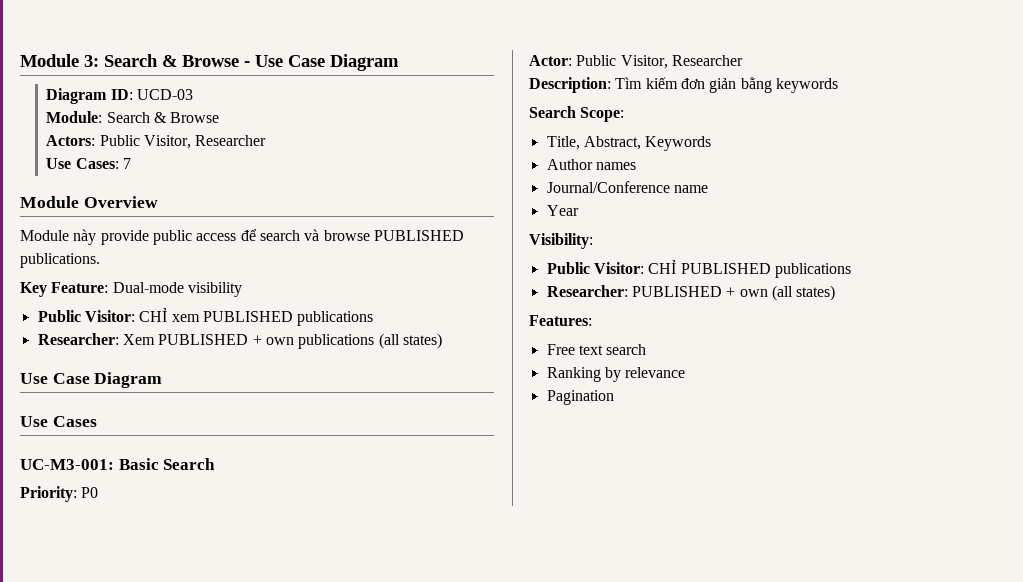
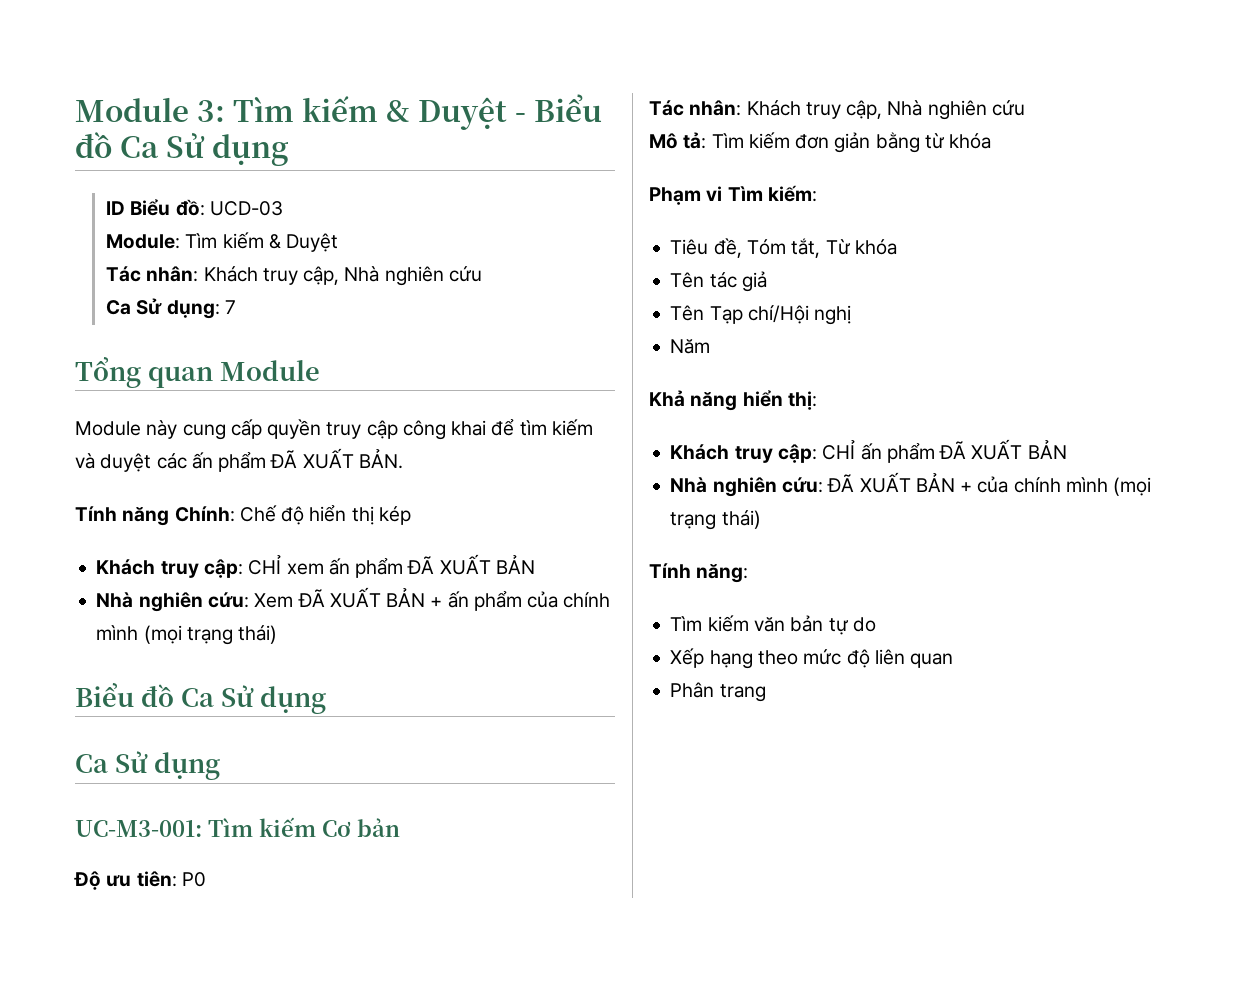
[104,54,399,71] [46,88,193,104] [46,111,220,123] [46,135,267,149] [46,158,119,169] Search & Browse - Use Case Diagram // Diagram ID: UCD-03 // Module: Search & Browse // Actors: Public Visitor, Researcher // Use Cases: -> [232,94,602,130] [75,132,289,166] [106,199,283,216] [106,232,339,252] [106,266,482,286] [106,298,220,319] Tìm kiếm & Duyệt - Biểu đồ Ca Sử dụng // ID Biểu đồ: UCD-03 // Module: Tìm kiếm & Duyệt // Tác nhân: Khách truy cập, Nhà nghiên cứu // Ca Sử dụng:
[20,196,158,208] Module Overview -> [75,356,320,388] Tổng quan Module
[100,229,464,245] [20,253,100,268] [20,282,242,297] [37,308,374,326] [37,333,442,349] [20,372,163,388] [20,416,97,427] [20,458,216,470] [20,486,99,502] [529,55,743,69] [529,77,611,93] provide public access để search và browse PUBLISHED publications. // Key Feature: Dual-mode visibility // Public Visitor: CHỈ xem PUBLISHED publications // Researcher: Xem PUBLISHED + own publications (all states) // Use Case Diagram // Use Cases // UC-M3-001: Basic Search // Priority: P0 // Actor: Public Visitor, Researcher // Description: -> [182,419,593,440] [75,448,403,472] [75,505,411,526] [96,554,535,578] [96,587,611,612] [96,625,278,645] [75,682,326,714] [75,751,220,780] [75,817,400,837] [74,871,206,890] [649,100,1025,120] [649,132,707,149] cung cấp quyền truy cập công khai để tìm kiếm và duyệt các ấn phẩm ĐÃ XUẤT BẢN. // Tính năng Chính: Chế độ hiển thị kép // Khách truy cập: CHỈ xem ấn phẩm ĐÃ XUẤT BẢN // Nhà nghiên cứu: Xem ĐÃ XUẤT BẢN + ấn phẩm của chính mình (mọi trạng thái) // Biểu đồ Ca Sử dụng // Ca Sử dụng // UC-M3-001: Tìm kiếm Cơ bản // Độ ưu tiên: P0 // Tác nhân: Khách truy cập, Nhà nghiên cứu // Mô tả:
[775,78,838,93] [529,106,625,122] [546,136,712,151] [546,159,636,170] [546,181,708,193] [546,205,579,216] [529,233,593,249] [546,260,851,278] [546,285,836,301] [529,315,592,326] [546,344,647,355] [546,367,686,382] [546,390,614,405] keywords // Search Scope: // Title, Abstract, Keywords // Author names // Journal/Conference name // Year // Visibility: // Public Visitor: CHỈ PUBLISHED publications // Researcher: PUBLISHED + own (all states) // Features: // Free text search // Ranking by relevance // Pagination -> [924,133,992,149] [649,185,817,205] [670,238,897,258] [670,271,767,292] [670,305,852,325] [670,339,711,354] [649,390,817,411] [670,439,1067,463] [670,472,1152,497] [670,510,761,530] [649,563,749,583] [670,615,876,635] [670,648,954,669] [670,682,766,702] từ khóa // Phạm vi Tìm kiếm: // Tiêu đề, Tóm tắt, Từ khóa // Tên tác giả // Tên Tạp chí/Hội nghị // Năm // Khả năng hiển thị: // Khách truy cập: CHỈ ấn phẩm ĐÃ XUẤT BẢN // Nhà nghiên cứu: ĐÃ XUẤT BẢN + của chính mình (mọi trạng thái) // Tính năng: // Tìm kiếm văn bản tự do // Xếp hạng theo mức độ liên quan // Phân trang

